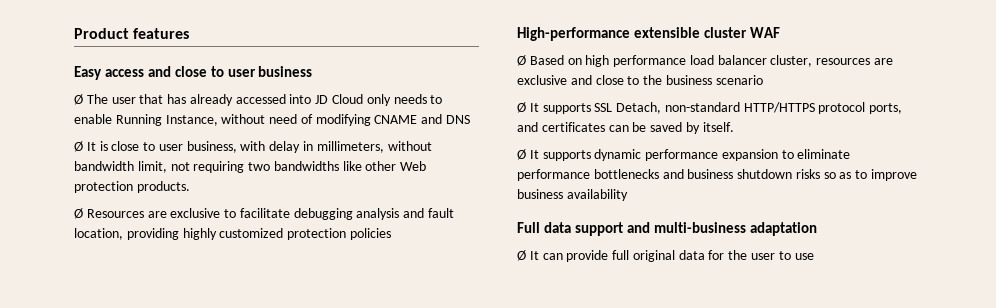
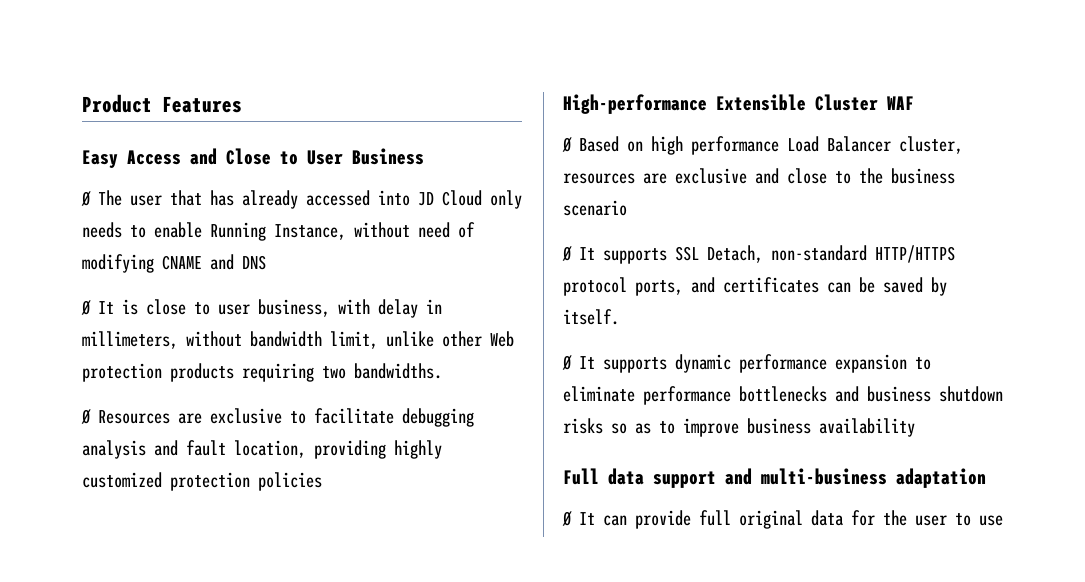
[133,28,190,39] features -> [162,96,242,113] Features
[104,66,313,77] access and close to user business -> [127,148,424,165] Access and Close to User Business
[170,161,427,173] [74,181,190,193] not requiring two bandwidths like other Web protection products. -> [386,331,514,347] [82,363,442,382] unlike other Web protection products requiring two bandwidths.
[633,27,747,38] extensible cluster -> [716,94,878,111] Extensible Cluster
[689,55,767,65] load balancer -> [787,136,891,152] Load Balancer

